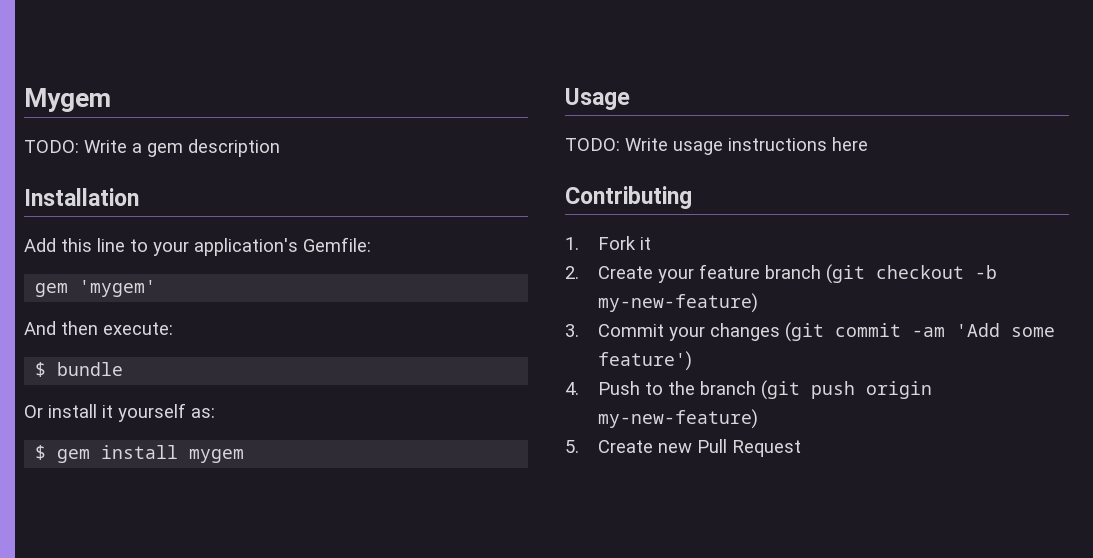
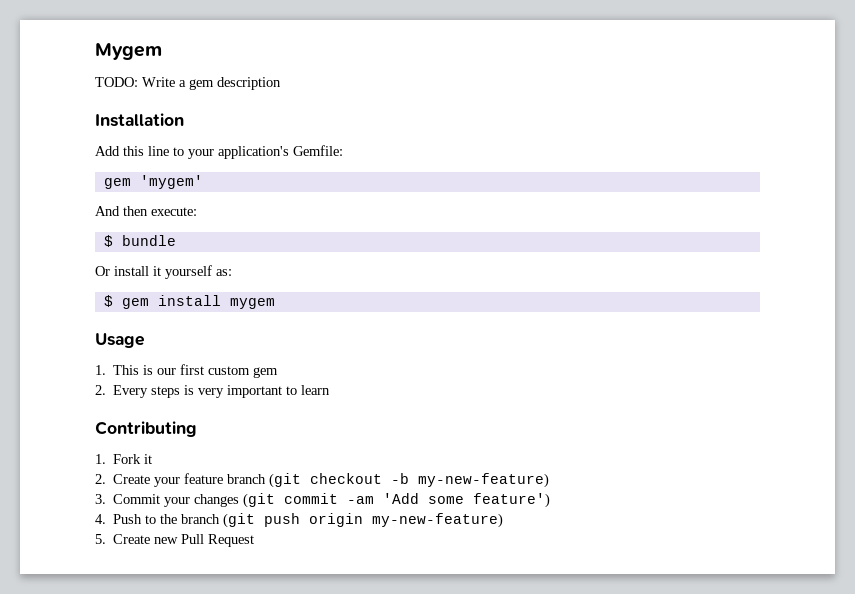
[565,137,868,155] TODO: Write usage instructions here -> [95,364,279,378] [95,385,331,398] 1. This is our first custom gem // 2. Every steps is very important to learn

